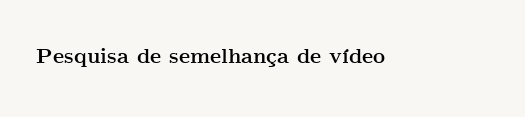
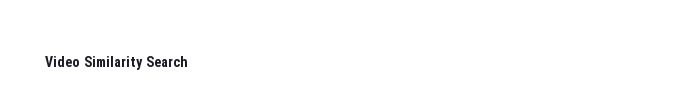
[36,48,385,67] Pesquisa de semelhança de vídeo -> [45,56,188,70] Video Similarity Search

